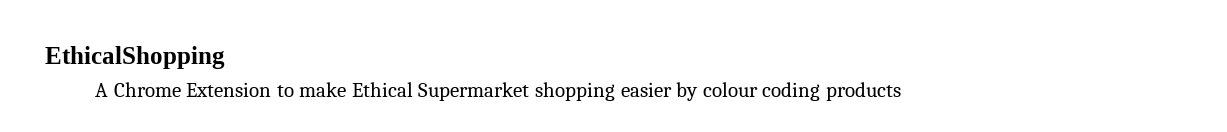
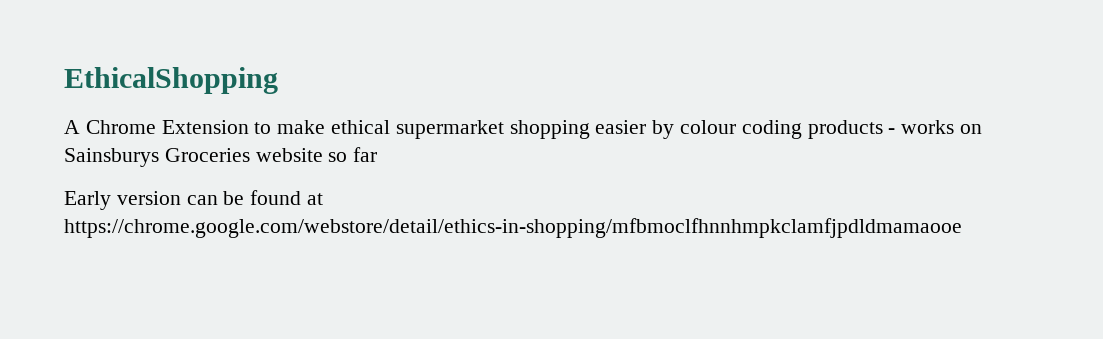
[351,82,530,101] Ethical Supermarket -> [331,120,504,139] ethical supermarket
(901, 91) none -> [888,120,983,134] [64,147,378,167] [64,190,324,210] [64,218,962,238] - works on Sainsburys Groceries website so far // Early version can be found at https://chrome.google.com/webstore/detail/ethics-in-shopping/mfbmoclfhnnhmpkclamfjpdldmamaooe

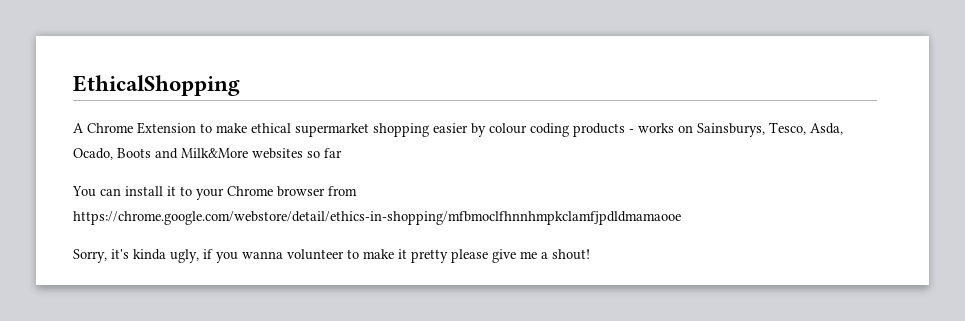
[64,147,378,167] [64,190,324,210] [64,218,962,238] Sainsburys Groceries website so far // Early version can be found at https://chrome.google.com/webstore/detail/ethics-in-shopping/mfbmoclfhnnhmpkclamfjpdldmamaooe -> [697,122,843,137] [73,148,342,160] [72,186,357,200] [73,211,681,225] [73,249,590,263] Sainsburys, Tesco, Asda, Ocado, Boots and Milk&More websites so far // You can install it to your Chrome browser from https://chrome.google.com/webstore/detail/ethics-in-shopping/mfbmoclfhnnhmpkclamfjpdldmamaooe // Sorry, it's kinda ugly, if you wanna volunteer to make it pretty please give me a shout!

